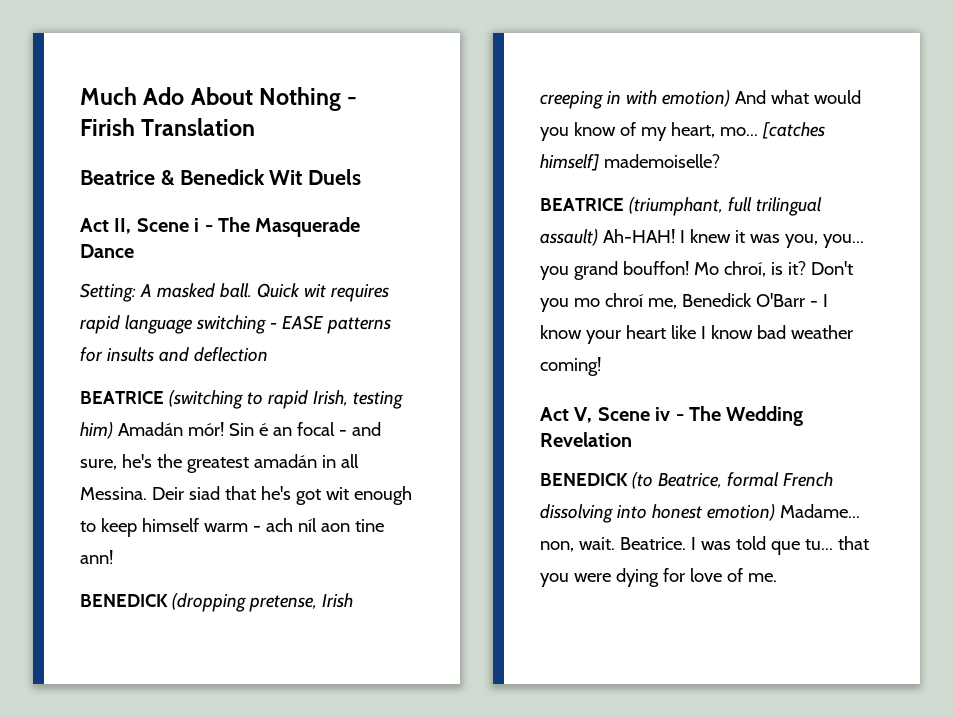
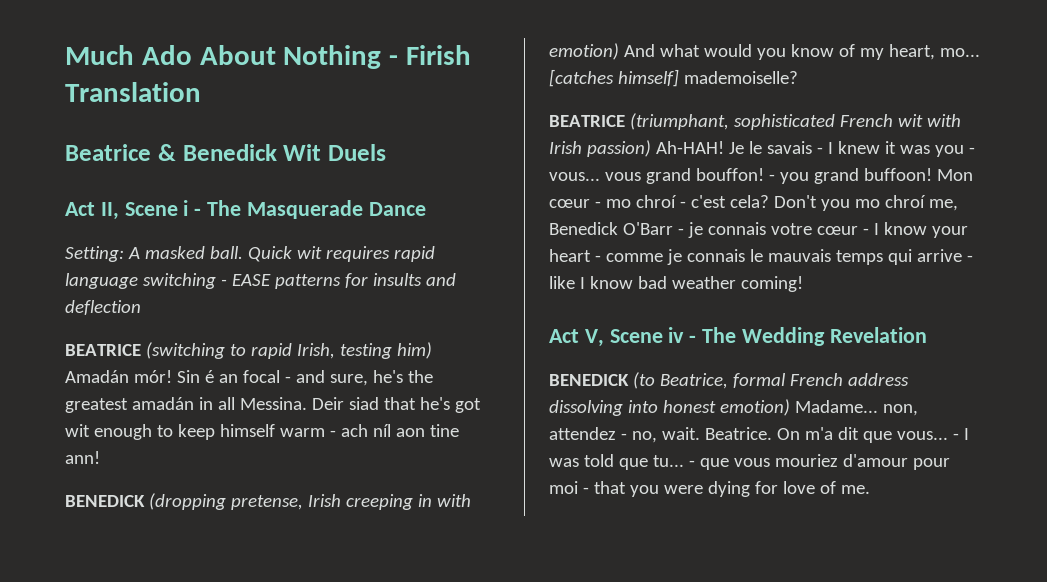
[727,197,822,216] [540,229,864,248] [540,261,806,280] full trilingual assault) Ah-HAH! I knew it was you, you... you grand bouffon! Mo chroí, is it? -> [733,114,961,130] [549,140,975,157] [549,168,973,184] [549,195,769,208] sophisticated French wit with Irish passion) Ah-HAH! Je le savais - I knew it was you - vous... vous grand bouffon! - you grand buffoon! Mon cœur - mo chroí - c'est cela?
[822,294,828,307] [540,325,666,344] I know your heart -> [687,222,968,238] [549,249,973,265] je connais votre cœur - I know your heart - comme je connais le mauvais temps qui arrive -
(833, 479) none -> [847,373,909,386] address
[578,537,686,550] wait. Beatrice. -> [549,427,959,443] attendez - no, wait. Beatrice. On m'a dit que vous... -
(833, 544) none -> [688,454,950,470] [549,481,589,494] - que vous mouriez d'amour pour moi -

